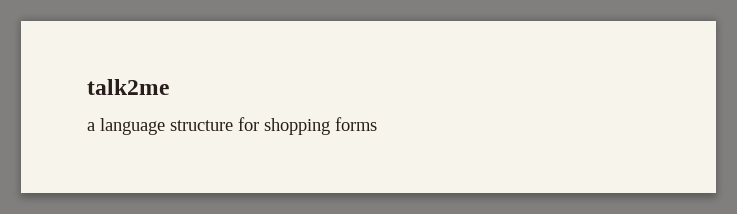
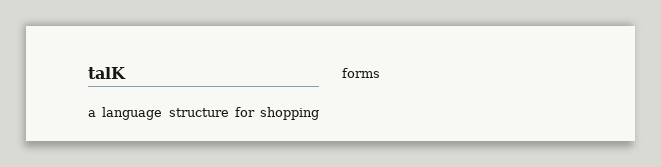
[87,79,169,95] talk2me -> [88,67,126,79] talK

